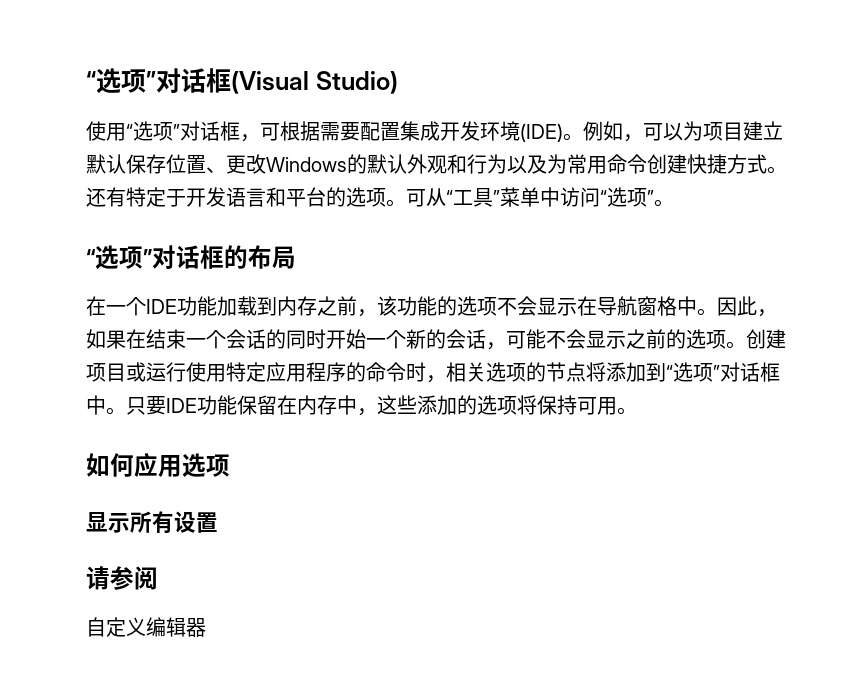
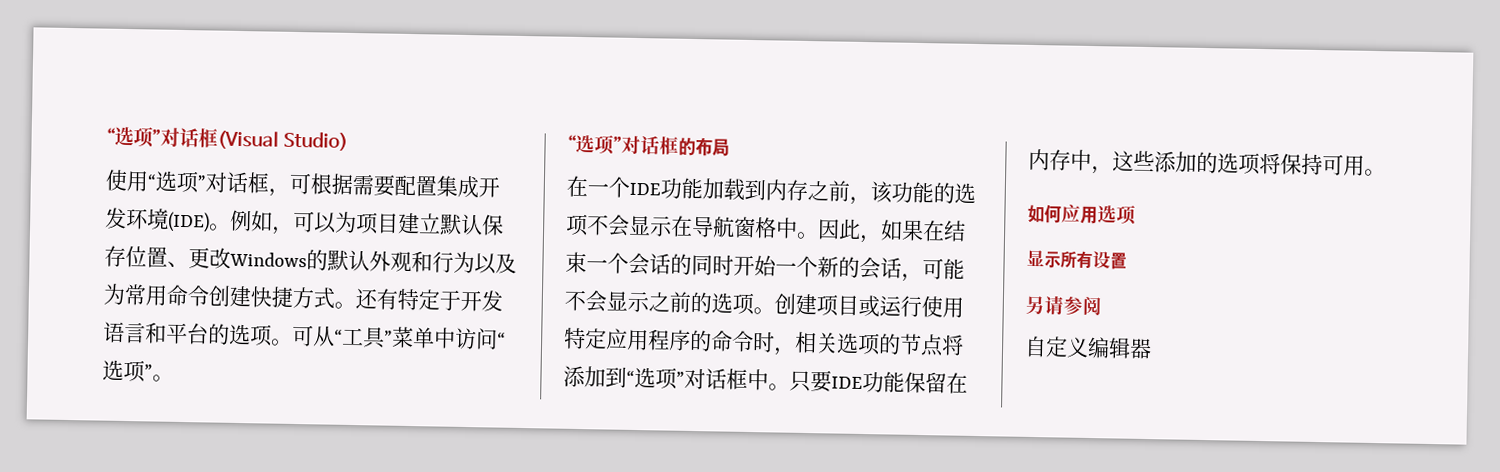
(218, 522) none -> [1025,295,1045,315] 另

